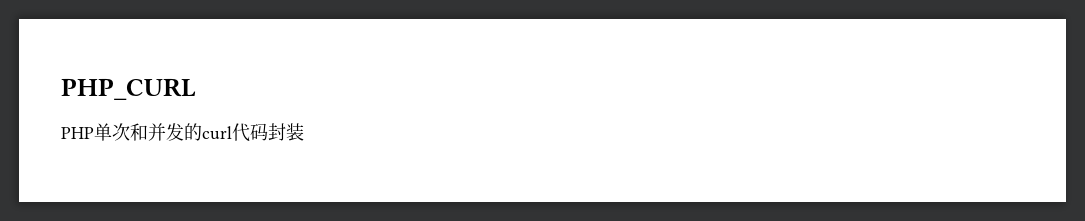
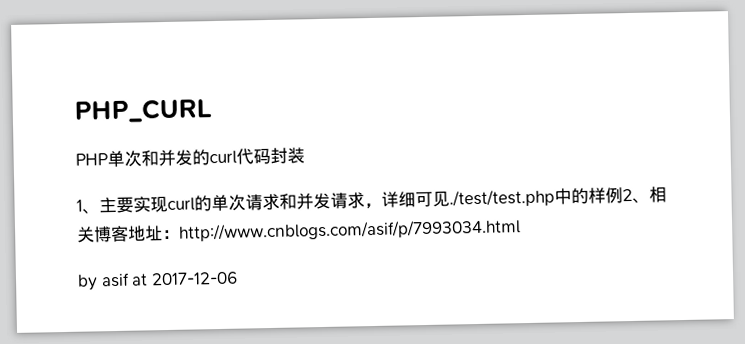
(304, 132) none -> [76,186,667,214] [77,218,521,243] [77,271,238,291] // 1、主要实现curl的单次请求和并发请求，详细可见./test/test.php中的样例2、相关博客地址：http://www.cnblogs.com/asif/p/7993034.html // by asif at 2017-12-06

